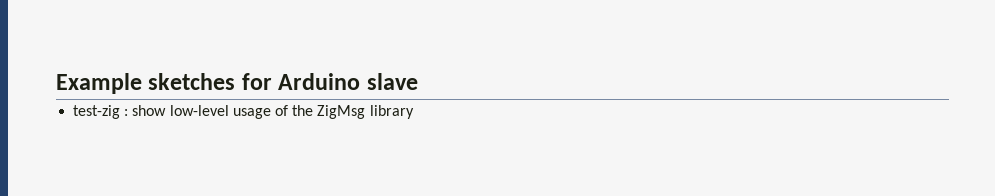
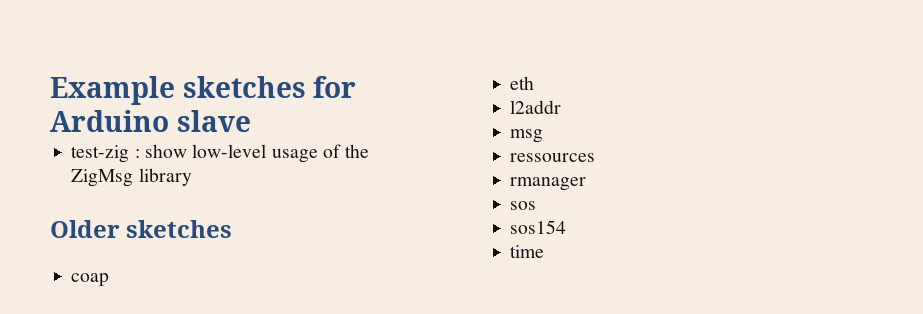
(414, 112) none -> [50,220,233,238] [71,273,110,287] [510,76,535,90] [510,100,562,114] [510,129,544,143] [510,153,596,162] [510,177,587,191] [510,201,537,210] [510,220,567,234] [510,245,545,258] // Older sketches // coap // eth // l2addr // msg // ressources // rmanager // sos // sos154 // time

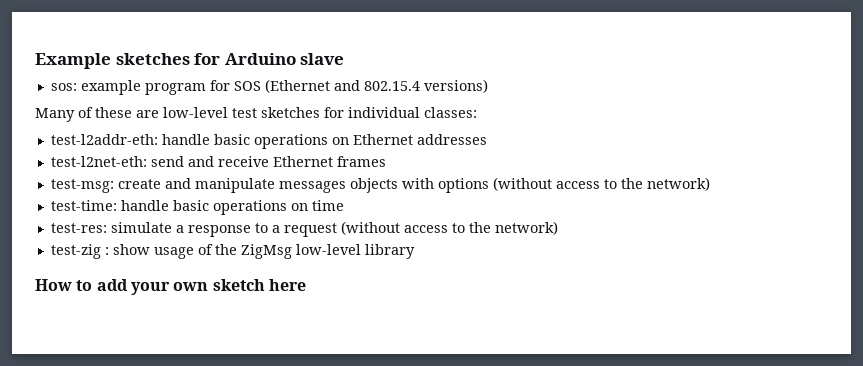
(251, 121) none -> [50,79,488,95] [35,107,477,122] [50,134,487,149] [50,156,386,167] [50,177,710,193] [50,200,344,215] [50,221,558,237] // sos: example program for SOS (Ethernet and 802.15.4 versions) // Many of these are low-level test sketches for individual classes: // test-l2addr-eth: handle basic operations on Ethernet addresses // test-l2net-eth: send and receive Ethernet frames // test-msg: create and manipulate messages objects with options (without access to the network) // test-time: handle basic operations on time // test-res: simulate a response to a request (without access to the network)
[192,144,267,158] low-level -> (150, 249) none
(134, 178) none -> [295,244,361,255] low-level
[50,220,233,238] [71,273,110,287] [510,76,535,90] [510,100,562,114] [510,129,544,143] [510,153,596,162] [510,177,587,191] [510,201,537,210] [510,220,567,234] [510,245,545,258] Older sketches // coap // eth // l2addr // msg // ressources // rmanager // sos // sos154 // time -> [35,279,306,295] How to add your own sketch here

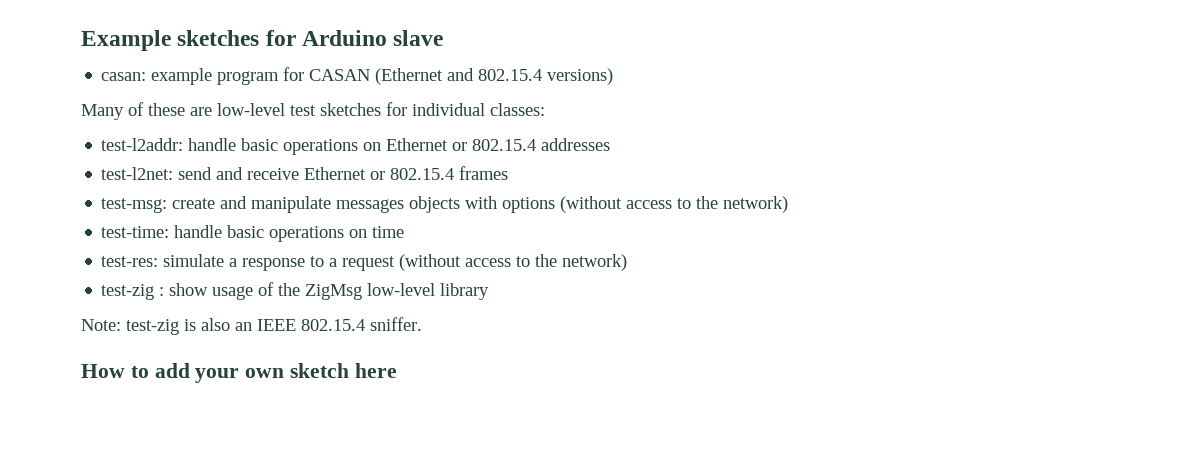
[50,83,77,91] sos: -> [101,72,147,81] casan:
[233,81,261,91] SOS -> [309,69,371,81] CASAN
[50,134,158,145] test-l2addr-eth: -> [101,138,184,151] test-l2addr:
(413, 139) none -> [452,139,537,151] or 802.15.4
[50,156,147,167] test-l2net-eth: -> [101,167,174,180] test-l2net:
(333, 161) none -> [370,168,455,180] or 802.15.4
(415, 251) none -> [81,317,422,335] // Note: test-zig is also an IEEE 802.15.4 sniffer.

